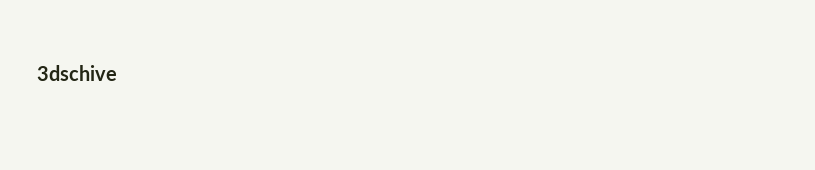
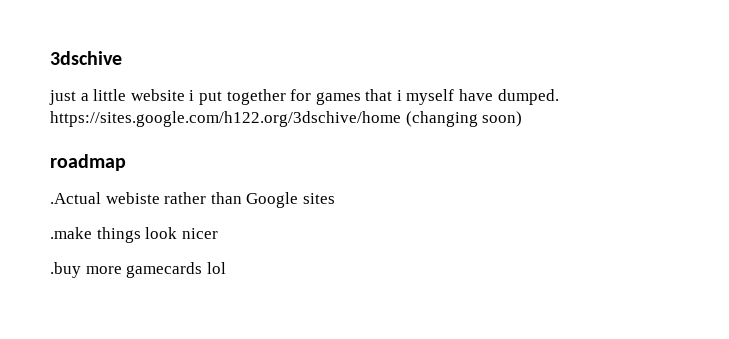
(117, 73) none -> [49,89,559,105] [50,111,523,127] [50,154,126,171] [50,192,335,208] [50,227,218,243] [50,262,226,278] // just a little website i put together for games that i myself have dumped. https://sites.google.com/h122.org/3dschive/home (changing soon) // roadmap // .Actual webiste rather than Google sites // .make things look nicer // .buy more gamecards lol

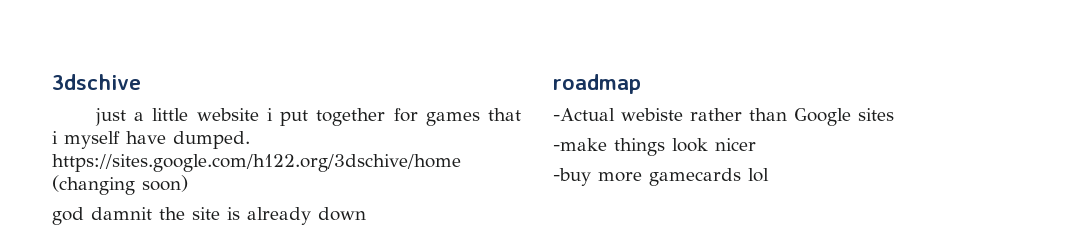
(523, 119) none -> [52,207,366,225] // god damnit the site is already down
[50,192,101,204] .Actual -> [553,108,615,121] -Actual
[50,227,92,239] .make -> [553,138,607,151] -make
[50,262,81,278] .buy -> [553,168,591,186] -buy

